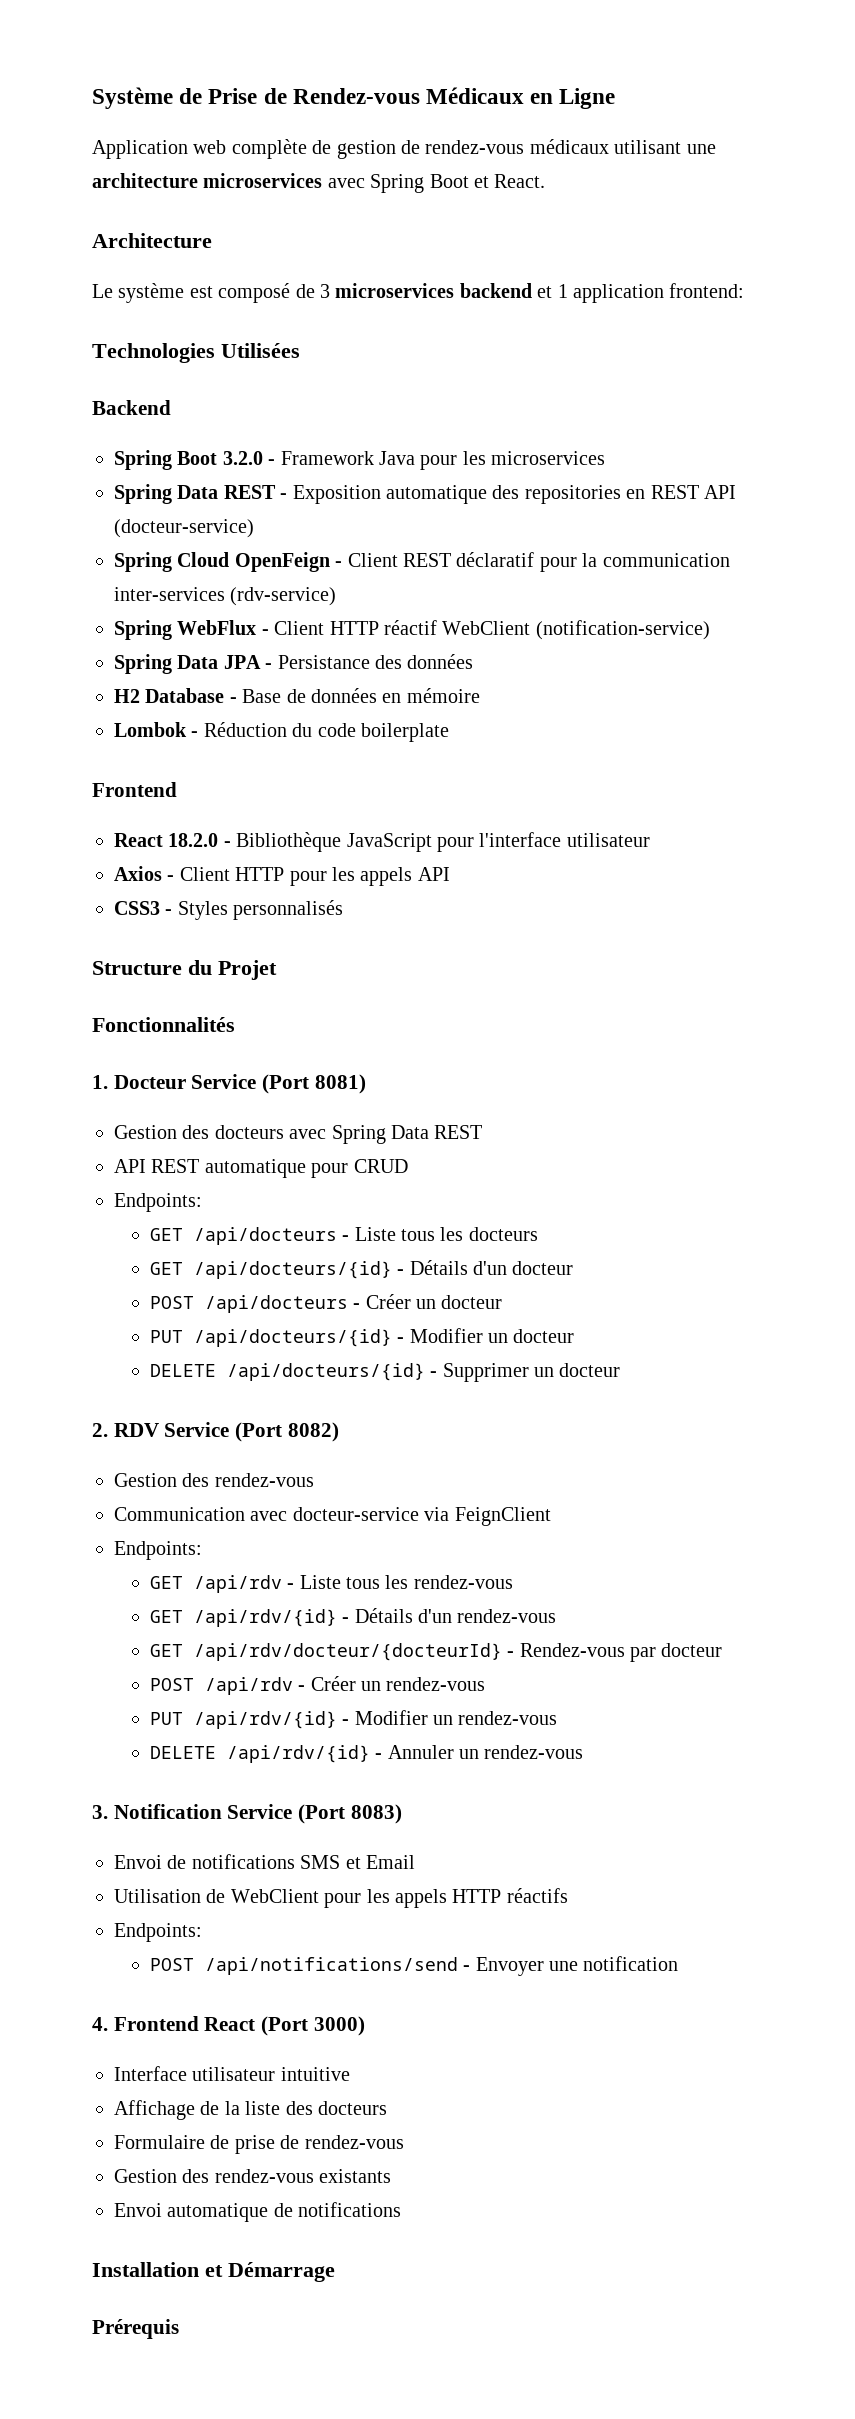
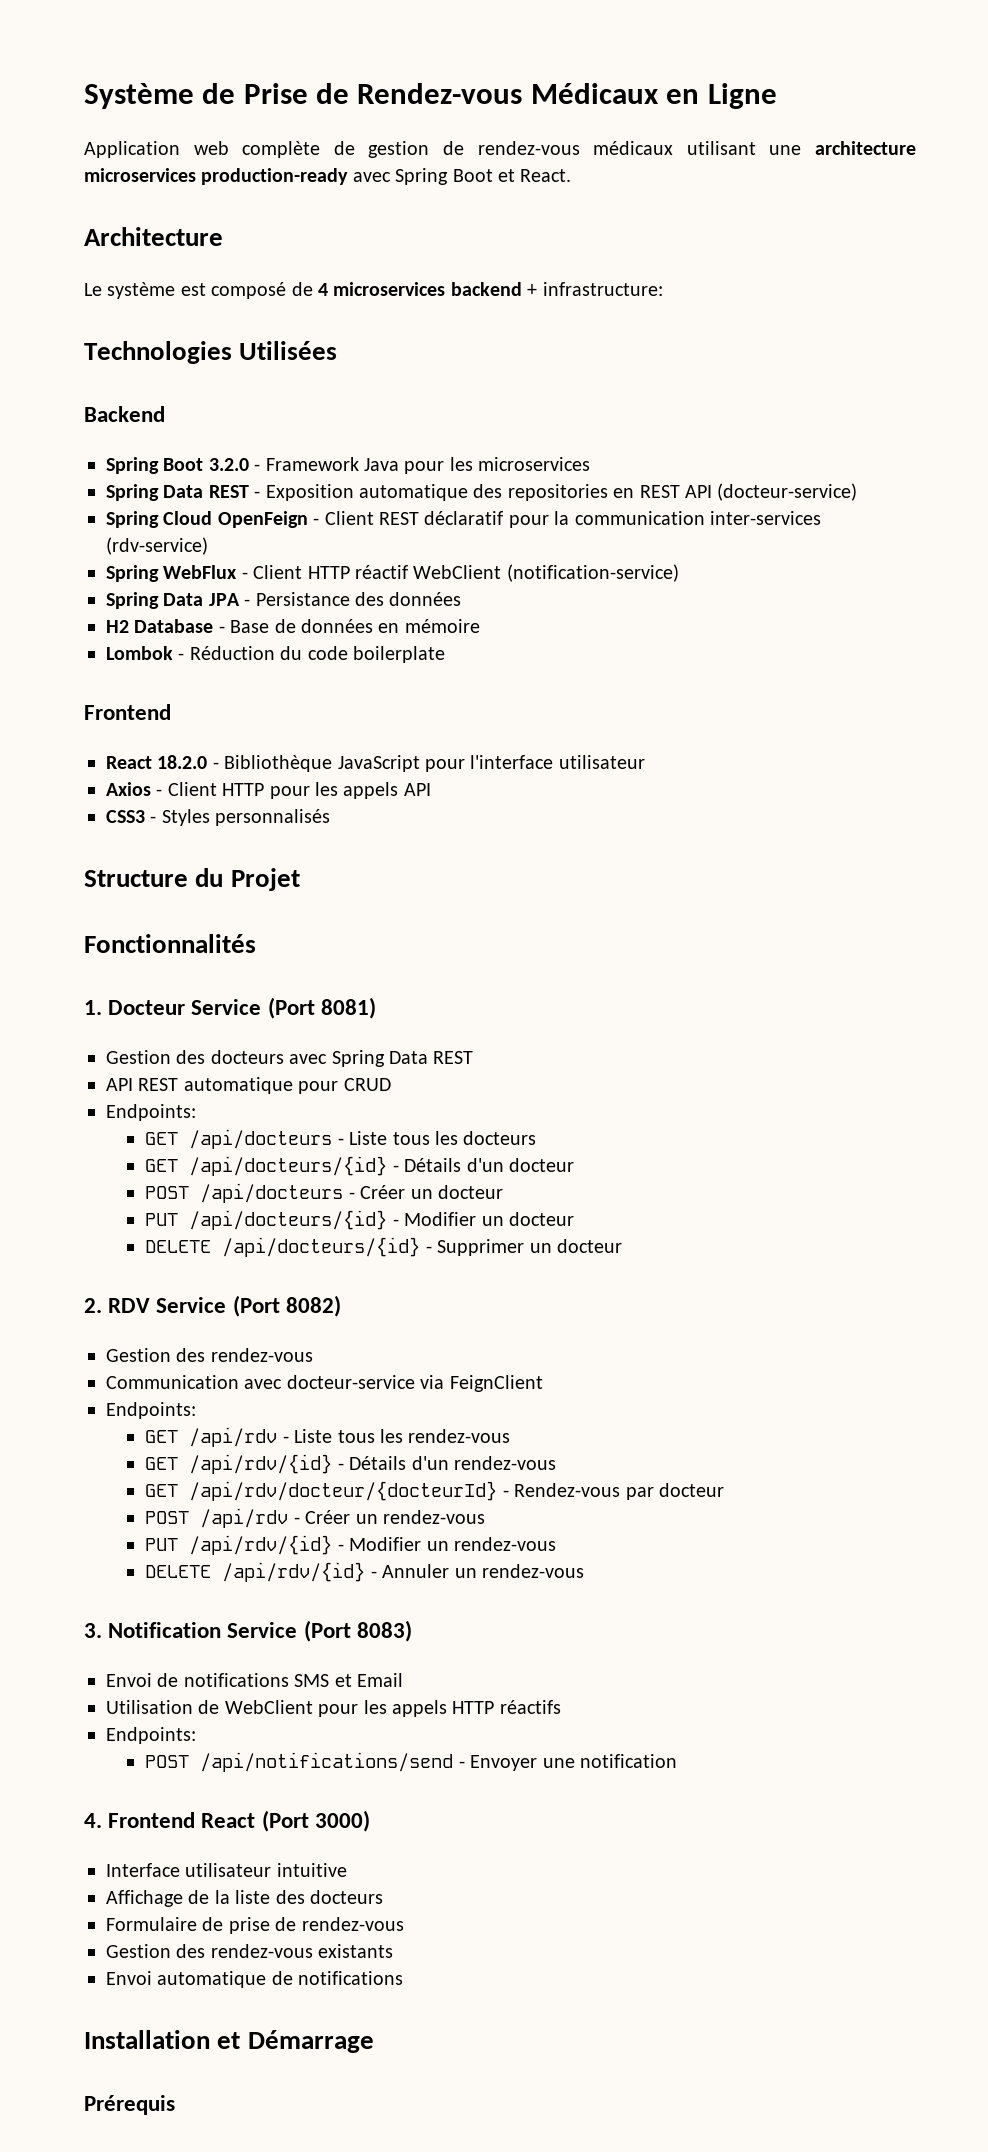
(323, 180) none -> [201,168,349,185] production-ready
[320,284,330,298] 3 -> [318,283,328,296] 4
[537,283,745,303] et 1 application frontend: -> [527,282,663,296] + infrastructure:

